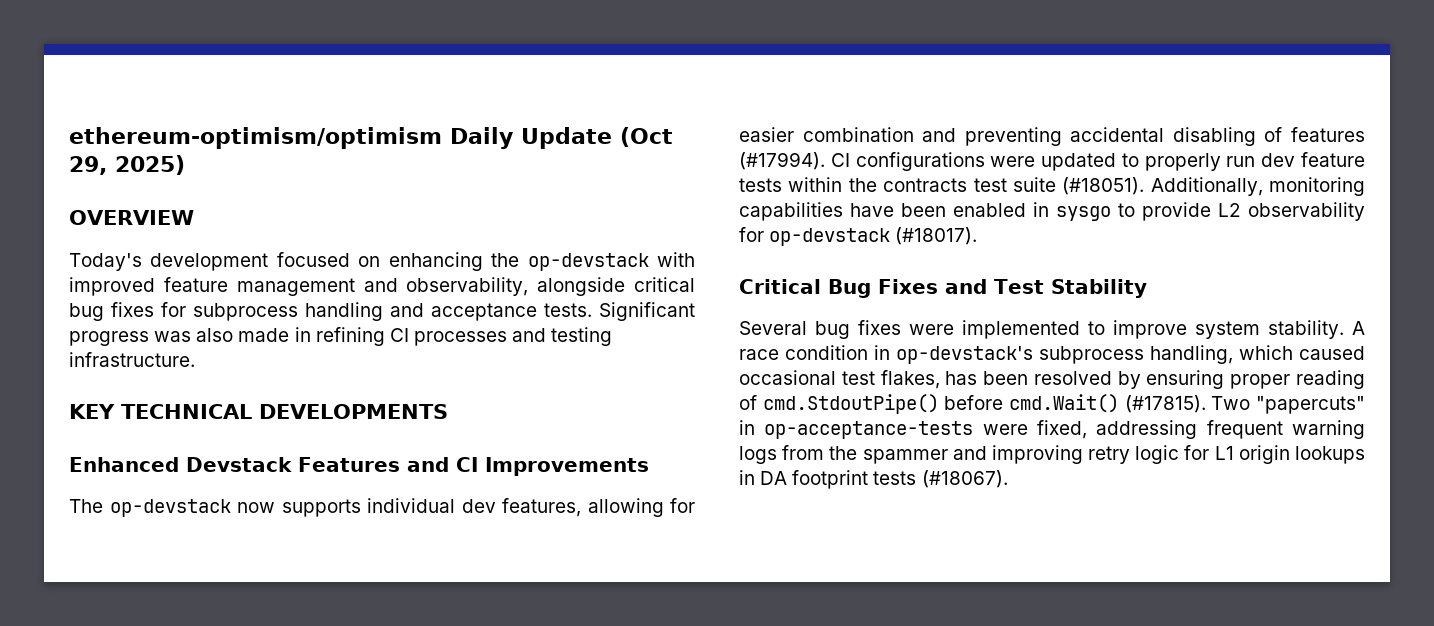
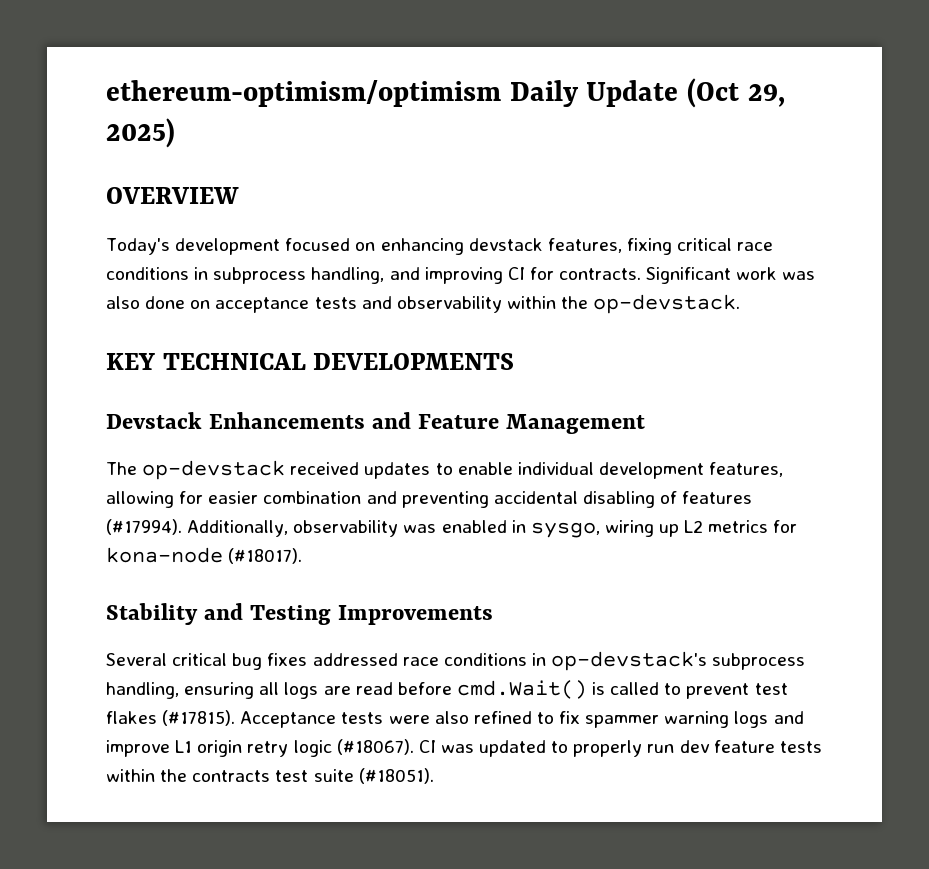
[491,252,696,271] [69,277,695,296] [69,302,695,321] [69,327,613,346] [69,352,195,367] [69,404,448,419] [69,457,649,476] [69,498,496,517] the op-devstack with improved feature management and observability, alongside critical bug fixes for subprocess handling and acceptance tests. Significant progress was also made in refining CI processes and testing infrastructure. // KEY TECHNICAL DEVELOPMENTS // Enhanced Devstack Features and CI Improvements // The op-devstack now supports individual dev -> [468,238,774,255] [106,267,816,284] [106,294,741,314] [106,353,515,370] [106,412,645,434] [106,460,704,480] devstack features, fixing critical race conditions in subprocess handling, and improving CI for contracts. Significant work was also done on acceptance tests and observability within the op-devstack. // KEY TECHNICAL DEVELOPMENTS // Devstack Enhancements and Feature Management // The op-devstack received updates to enable individual development
[830,152,1036,171] CI configurations were -> [187,520,798,538] [106,547,303,564] [106,603,493,625] [106,651,806,671] [106,680,788,699] [106,710,804,728] [106,739,474,757] Additionally, observability was enabled in sysgo, wiring up L2 metrics for kona-node (#18017). // Stability and Testing Improvements // Several critical bug fixes addressed race conditions in op-devstack's subprocess handling, ensuring all logs are read before cmd.Wait() is called to prevent test flakes (#17815). Acceptance tests were also refined to fix spammer warning logs and improve L1 origin retry logic (#18067). CI was
[1150,177,1365,196] [739,202,1365,221] [739,227,978,246] [739,279,1147,298] [739,320,1365,339] [739,345,1365,364] [739,370,1365,389] [739,394,1365,414] [739,420,1365,439] [739,445,1365,464] [739,470,1008,489] Additionally, monitoring capabilities have been enabled in sysgo to provide L2 observability for op-devstack (#18017). // Critical Bug Fixes and Test Stability // Several bug fixes were implemented to improve system stability. A race condition in op-devstack's subprocess handling, which caused occasional test flakes, has been resolved by ensuring proper reading of cmd.StdoutPipe() before cmd.Wait() (#17815). Two "papercuts" in op-acceptance-tests were fixed, addressing frequent warning logs from the spammer and improving retry logic for L1 origin lookups in DA footprint tests (#18067). -> (434, 776) none

